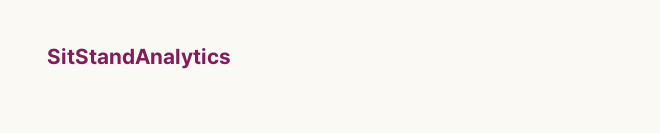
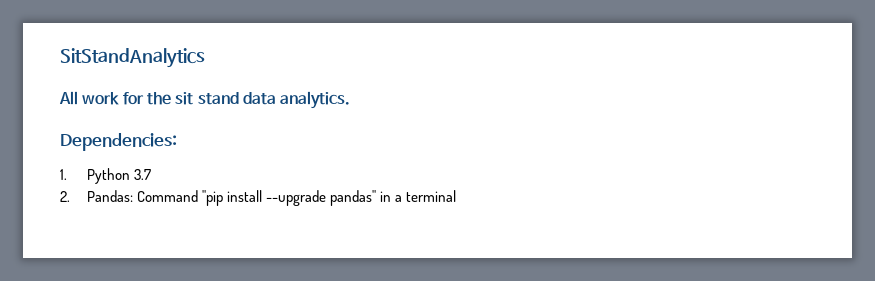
(231, 58) none -> [59,91,351,109] [60,133,177,151] [60,168,152,184] [60,190,457,206] // All work for the sit stand data analytics. // Dependencies: // 1. Python 3.7 // 2. Pandas: Command "pip install --upgrade pandas" in a terminal

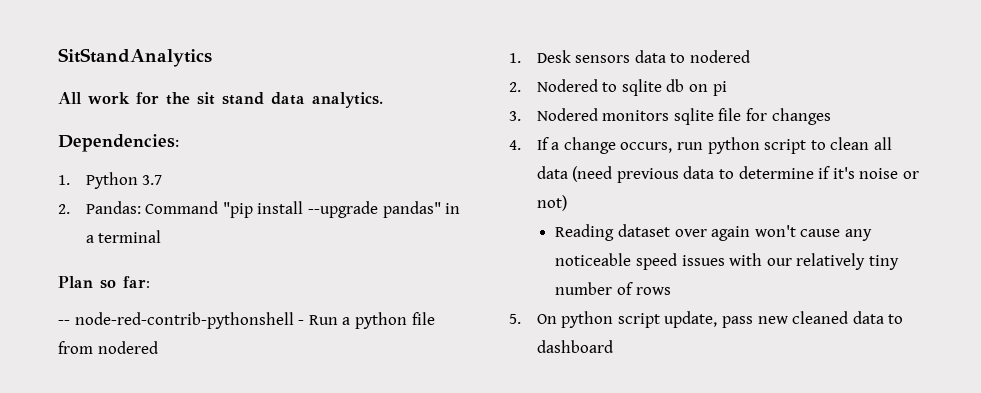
(457, 196) none -> [58,276,150,289] [58,312,435,329] [58,341,158,354] [509,50,751,63] [509,79,727,96] [509,108,831,125] [509,137,892,154] [536,166,919,183] [536,195,567,211] [555,224,872,241] [555,253,899,270] [555,282,671,295] [509,311,904,328] [536,340,613,353] // Plan so far: // -- node-red-contrib-pythonshell - Run a python file from nodered // 1. Desk sensors data to nodered // 2. Nodered to sqlite db on pi // 3. Nodered monitors sqlite file for changes // 4. If a change occurs, run python script to clean all data (need previous data to determine if it's noise or not) // Reading dataset over again won't cause any noticeable speed issues with our relatively tiny number of rows // 5. On python script update, pass new cleaned data to dashboard

